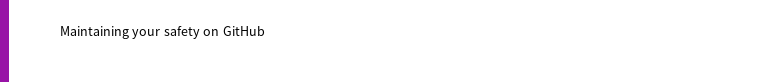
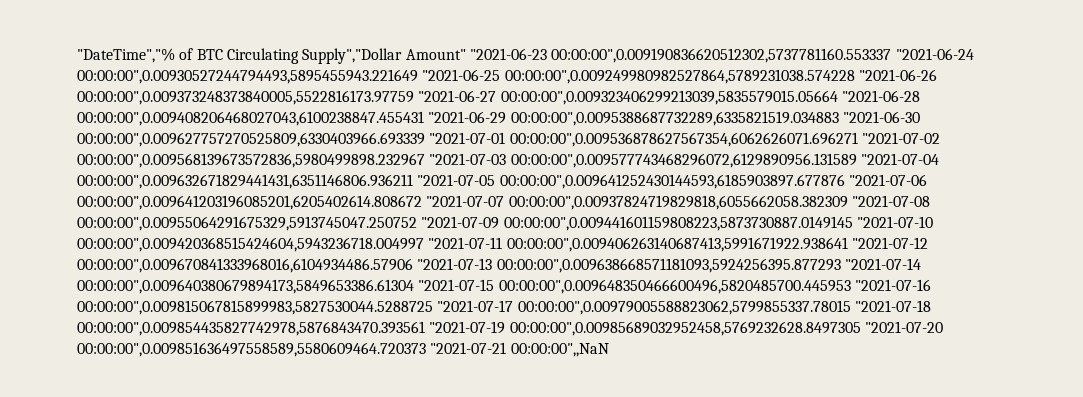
[60,26,265,39] Maintaining your safety on GitHub -> [77,48,974,64] [77,69,937,84] [77,90,920,105] [77,111,920,126] [77,132,940,147] [77,153,939,168] [77,174,927,189] [77,195,930,210] [77,216,933,231] [77,237,928,252] [77,258,921,273] [77,279,931,294] [77,300,931,315] [77,321,943,336] [77,342,609,357] "DateTime","% of BTC Circulating Supply","Dollar Amount" "2021-06-23 00:00:00",0.009190836620512302,5737781160.553337 "2021-06-24 00:00:00",0.00930527244794493,5895455943.221649 "2021-06-25 00:00:00",0.009249980982527864,5789231038.574228 "2021-06-26 00:00:00",0.009373248373840005,5522816173.97759 "2021-06-27 00:00:00",0.009323406299213039,5835579015.05664 "2021-06-28 00:00:00",0.009408206468027043,6100238847.455431 "2021-06-29 00:00:00",0.0095388687732289,6335821519.034883 "2021-06-30 00:00:00",0.009627757270525809,6330403966.693339 "2021-07-01 00:00:00",0.009536878627567354,6062626071.696271 "2021-07-02 00:00:00",0.009568139673572836,5980499898.232967 "2021-07-03 00:00:00",0.009577743468296072,6129890956.131589 "2021-07-04 00:00:00",0.009632671829441431,6351146806.936211 "2021-07-05 00:00:00",0.009641252430144593,6185903897.677876 "2021-07-06 00:00:00",0.009641203196085201,6205402614.808672 "2021-07-07 00:00:00",0.00937824719829818,6055662058.382309 "2021-07-08 00:00:00",0.00955064291675329,5913745047.250752 "2021-07-09 00:00:00",0.009441601159808223,5873730887.0149145 "2021-07-10 00:00:00",0.009420368515424604,5943236718.004997 "2021-07-11 00:00:00",0.009406263140687413,5991671922.938641 "2021-07-12 00:00:00",0.009670841333968016,6104934486.57906 "2021-07-13 00:00:00",0.009638668571181093,5924256395.877293 "2021-07-14 00:00:00",0.009640380679894173,5849653386.61304 "2021-07-15 00:00:00",0.009648350466600496,5820485700.445953 "2021-07-16 00:00:00",0.009815067815899983,5827530044.5288725 "2021-07-17 00:00:00",0.00979005588823062,5799855337.78015 "2021-07-18 00:00:00",0.009854435827742978,5876843470.393561 "2021-07-19 00:00:00",0.00985689032952458,5769232628.8497305 "2021-07-20 00:00:00",0.009851636497558589,5580609464.720373 "2021-07-21 00:00:00",,NaN

